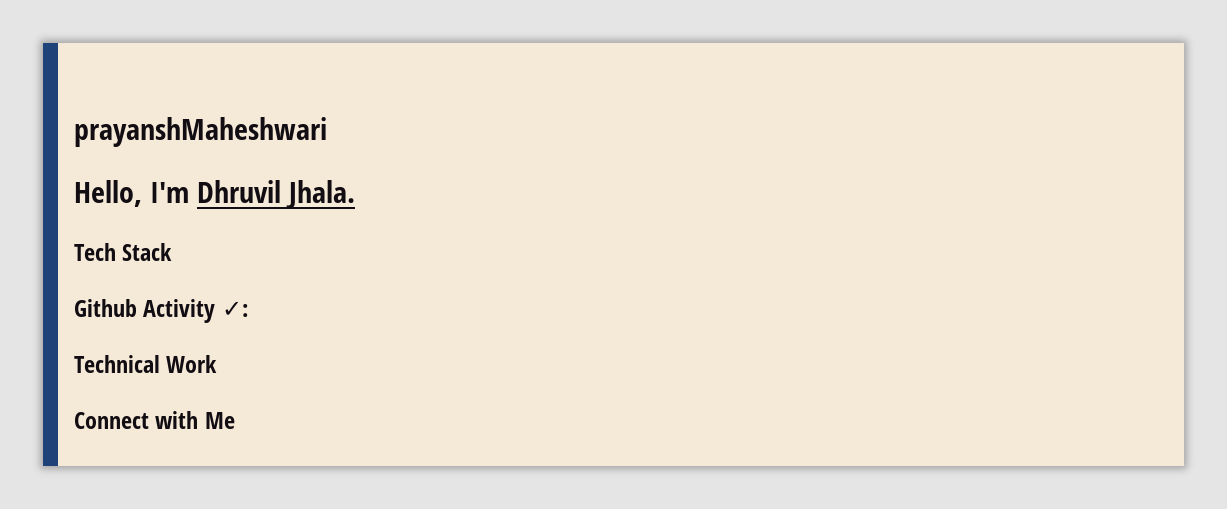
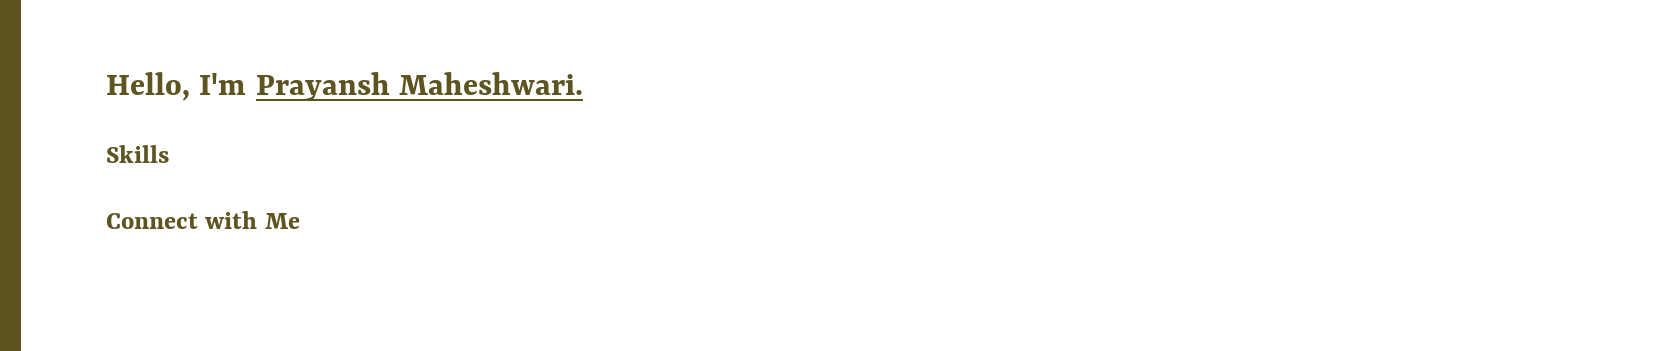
[74,117,327,147] prayanshMaheshwari // -> (106, 86) none
[196,180,355,209] [74,243,173,261] [74,299,248,323] [74,355,218,373] Dhruvil Jhala. // Tech Stack // Github Activity ✓: // Technical Work -> [255,72,583,101] [106,145,169,163] Prayansh Maheshwari. // Skills

